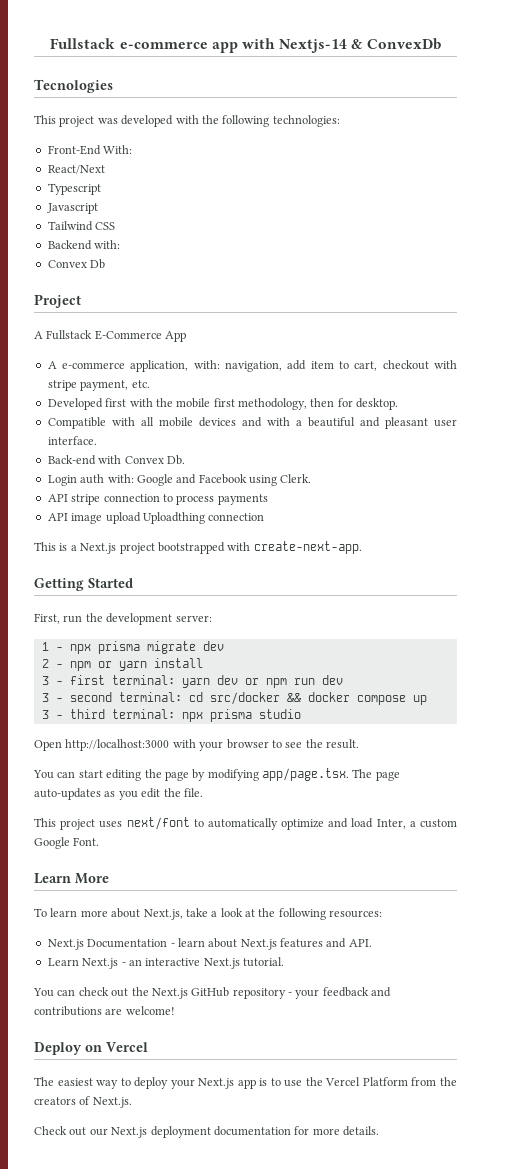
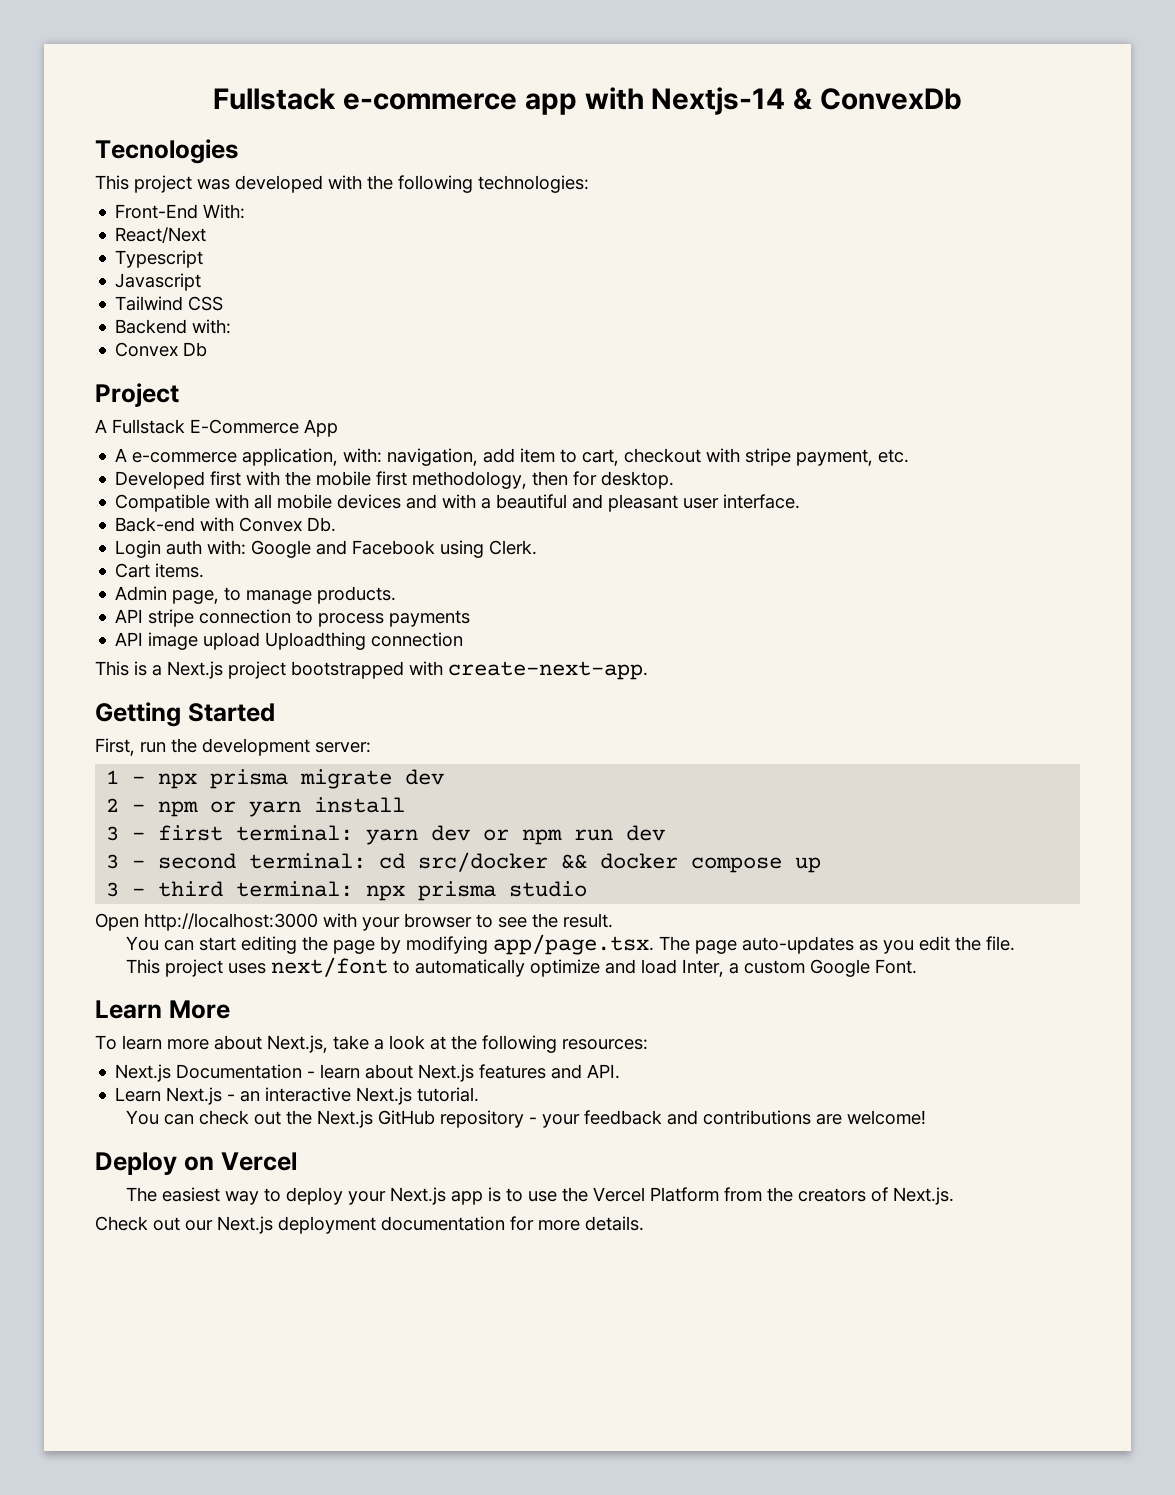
(312, 478) none -> [115,563,205,578] [115,586,397,604] // Cart items. // Admin page, to manage products.

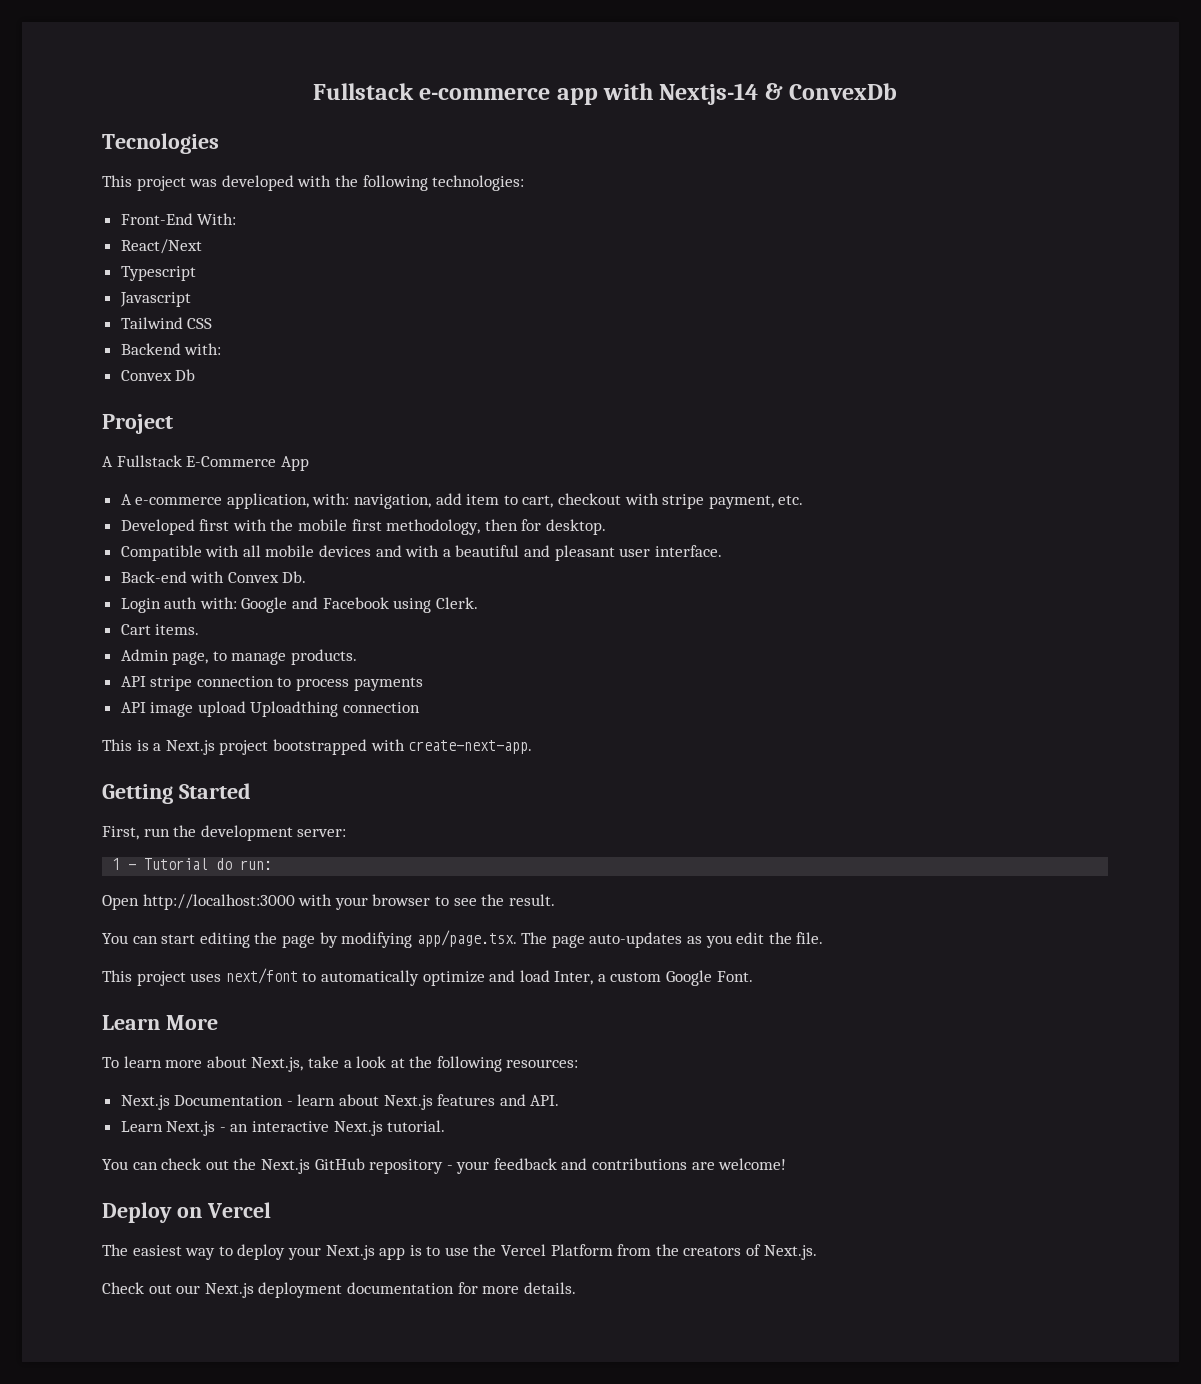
[158,769,445,789] [106,797,406,817] [106,825,666,845] [106,852,822,873] [106,881,588,901] npx prisma migrate dev // 2 - npm or yarn install // 3 - first terminal: yarn dev or npm run dev // 3 - second terminal: cd src/docker && docker compose up // 3 - third terminal: npx prisma studio -> [144,858,273,870] Tutorial do run:

